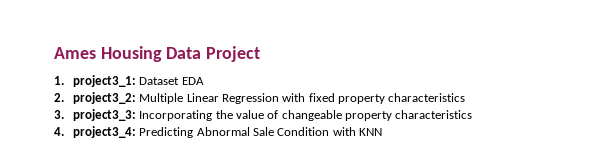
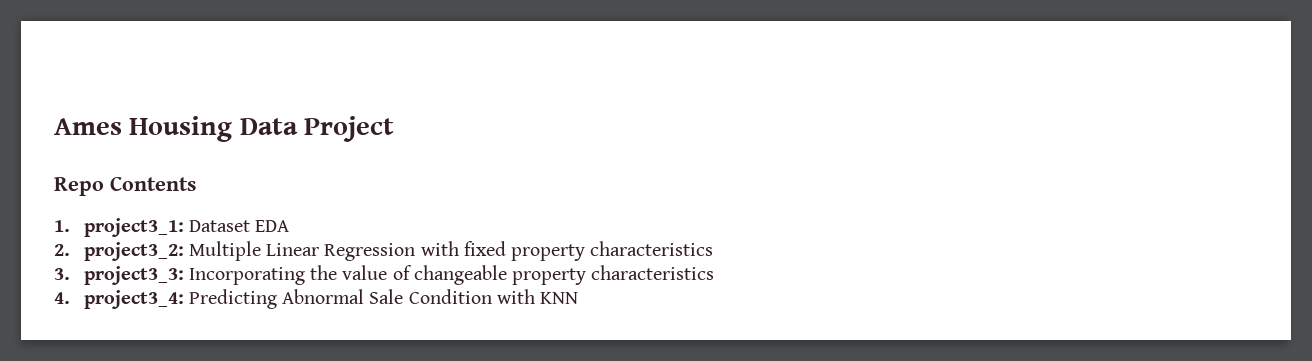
(261, 54) none -> [54,176,196,196] // Repo Contents

